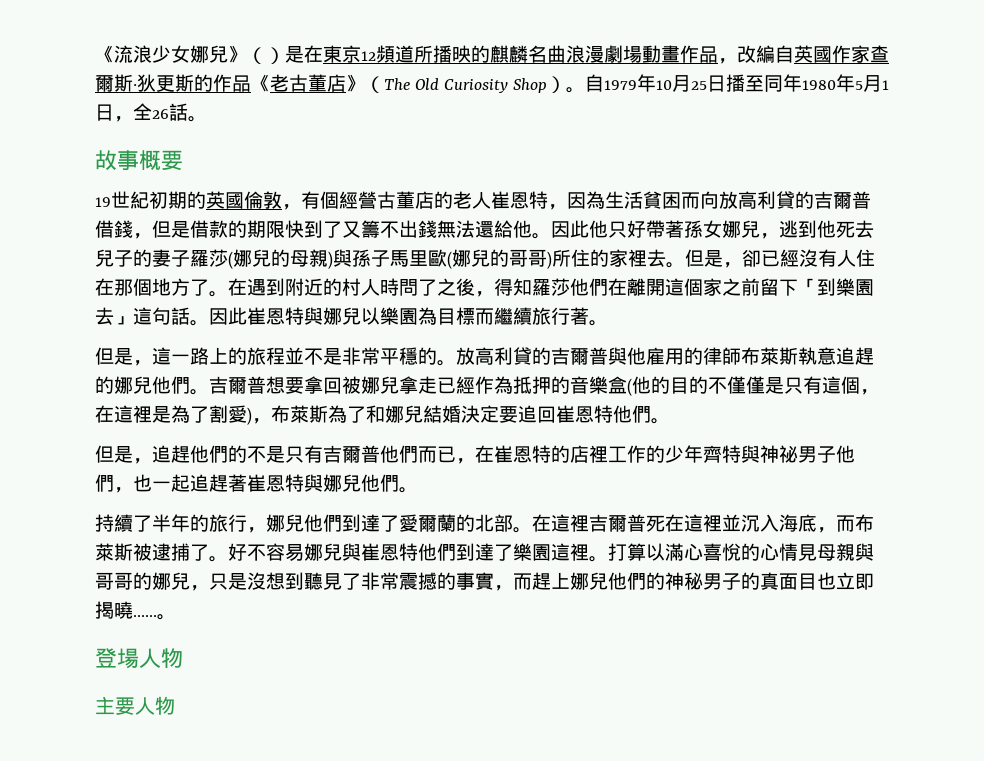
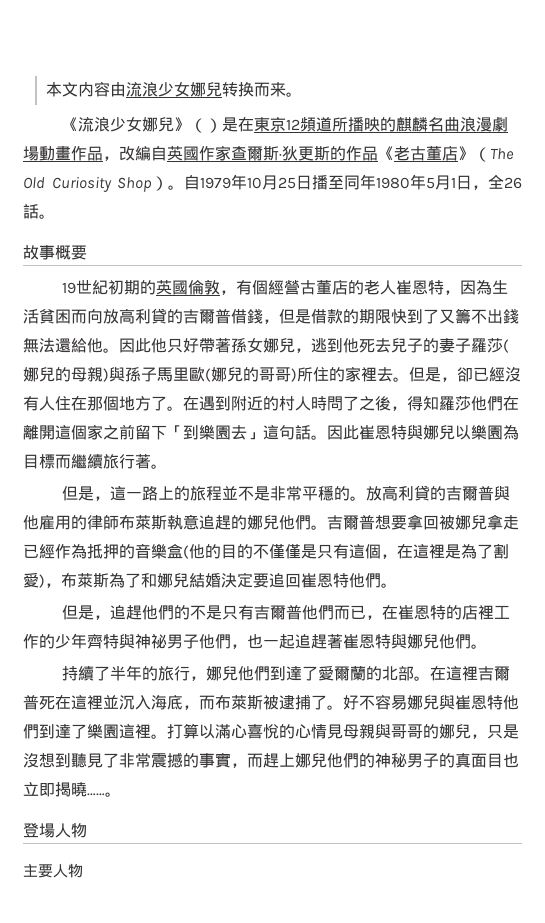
(95, 54) none -> [46,81,303,97] 本文内容由流浪少女娜兒转换而来。 //

